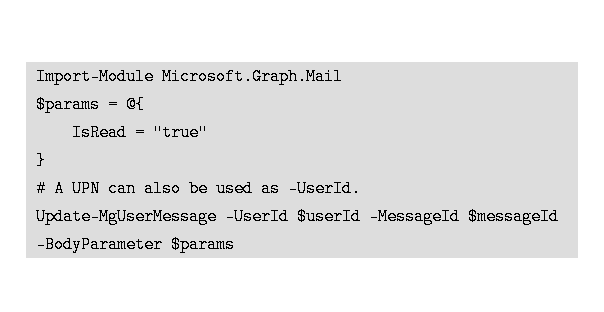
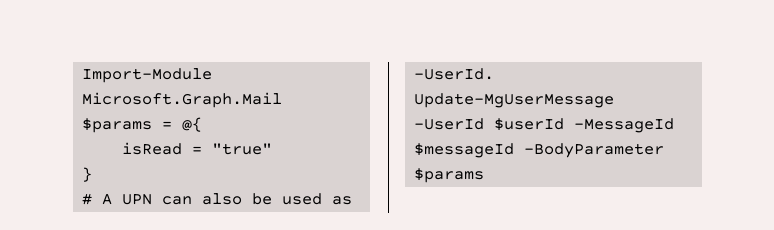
[71,124,127,141] IsRead -> [121,142,182,155] isRead

